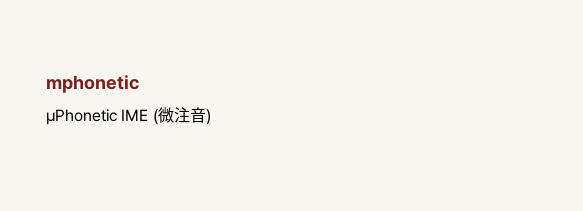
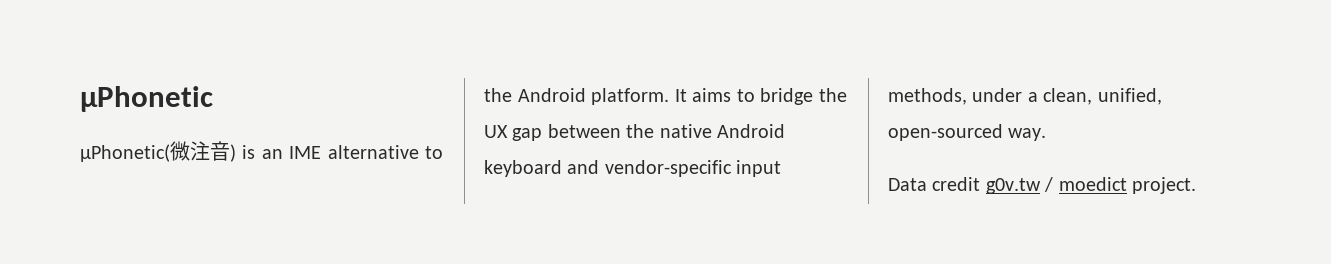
[46,75,139,93] [46,107,211,125] mphonetic // μPhonetic IME (微注音) -> [80,86,213,112] [80,141,443,162] [484,88,847,105] [484,124,785,141] [484,160,782,177] [888,88,1162,105] [888,124,1047,141] [888,177,1196,194] μPhonetic // μPhonetic(微注音) is an IME alternative to the Android platform. It aims to bridge the UX gap between the native Android keyboard and vendor-specific input methods, under a clean, unified, open-sourced way. // Data credit g0v.tw / moedict project.

